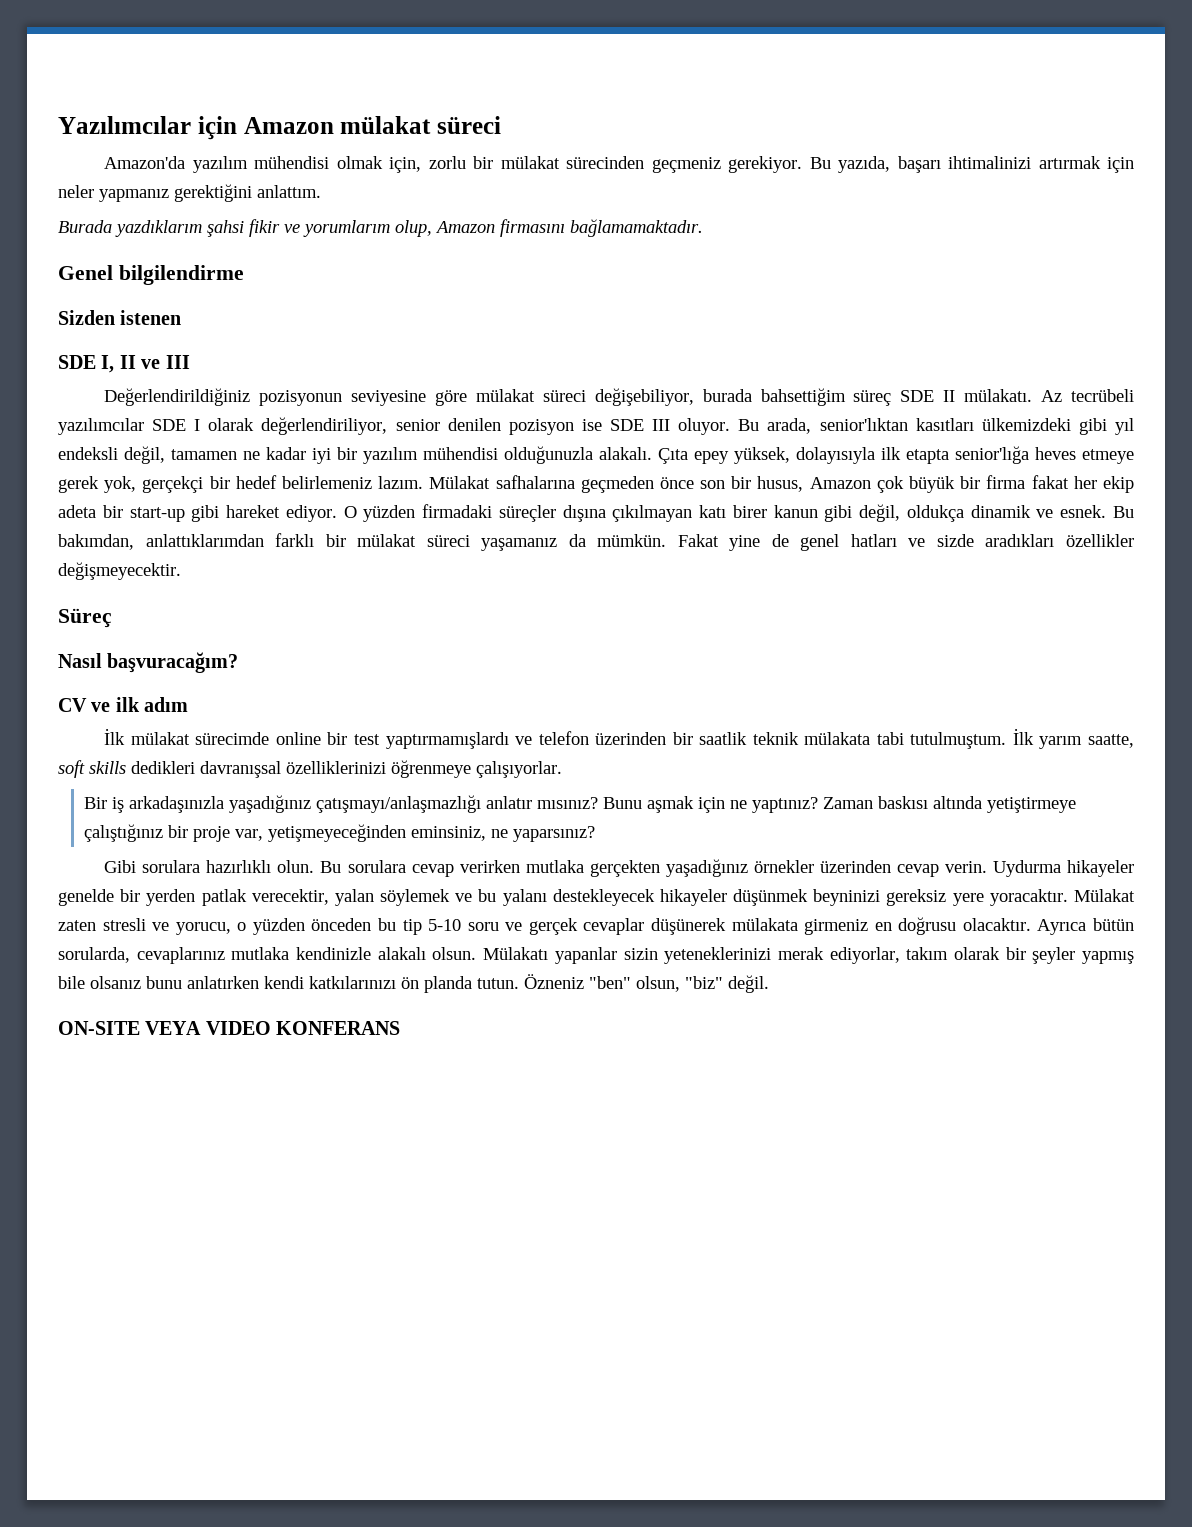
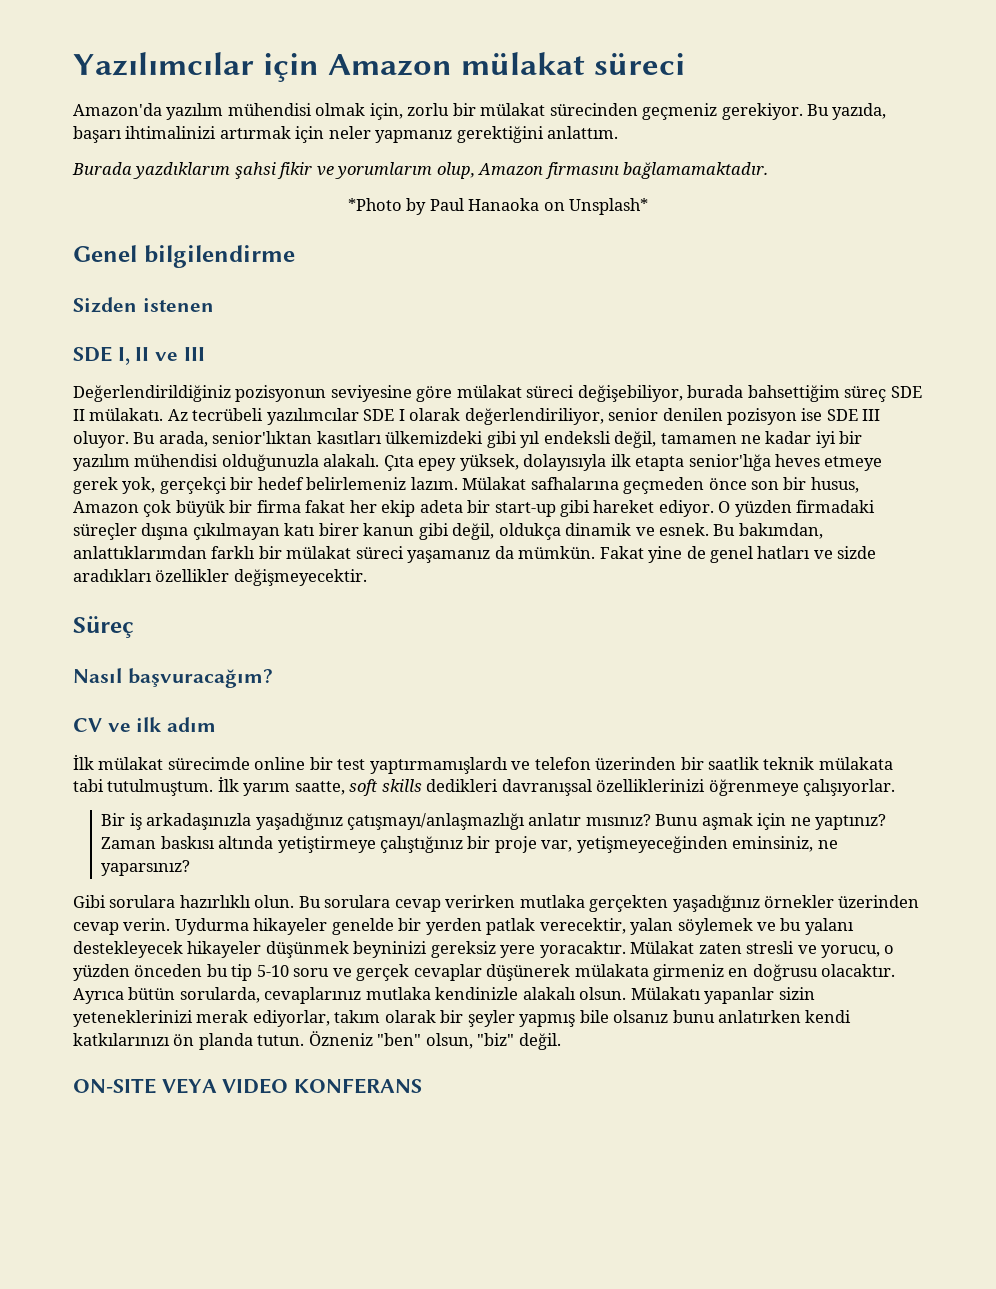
(703, 228) none -> [347,198,649,215] // *Photo by Paul Hanaoka on Unsplash*

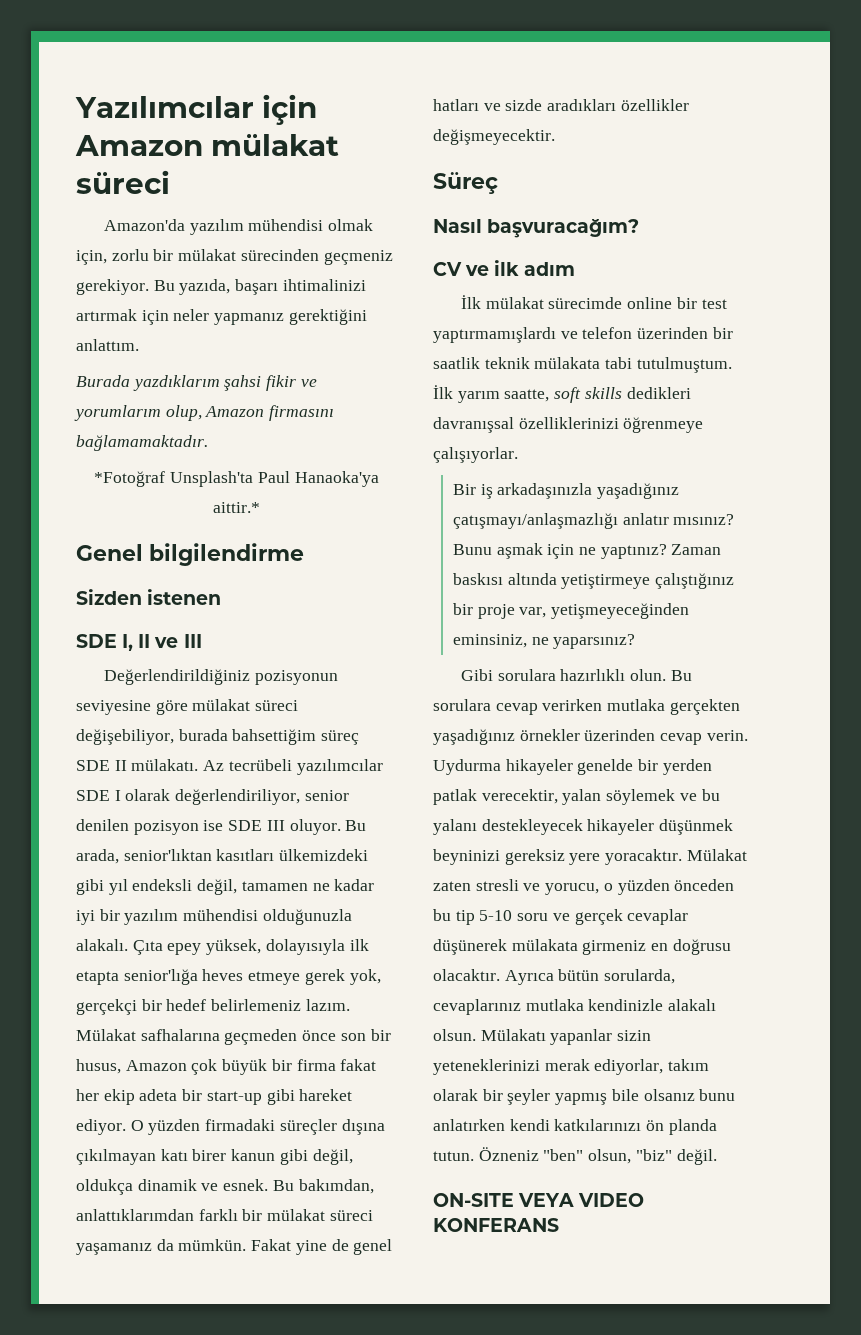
[347,198,649,215] *Photo by Paul Hanaoka on Unsplash* -> [94,471,379,487] [213,502,260,513] *Fotoğraf Unsplash'ta Paul Hanaoka'ya aittir.*

